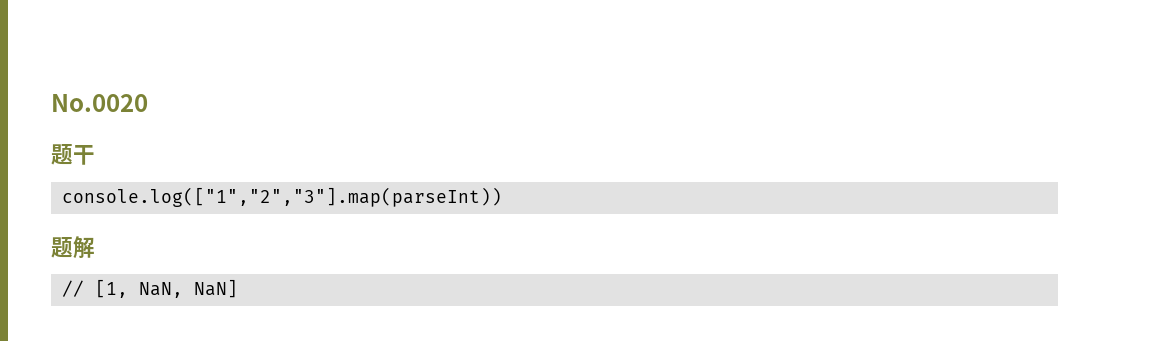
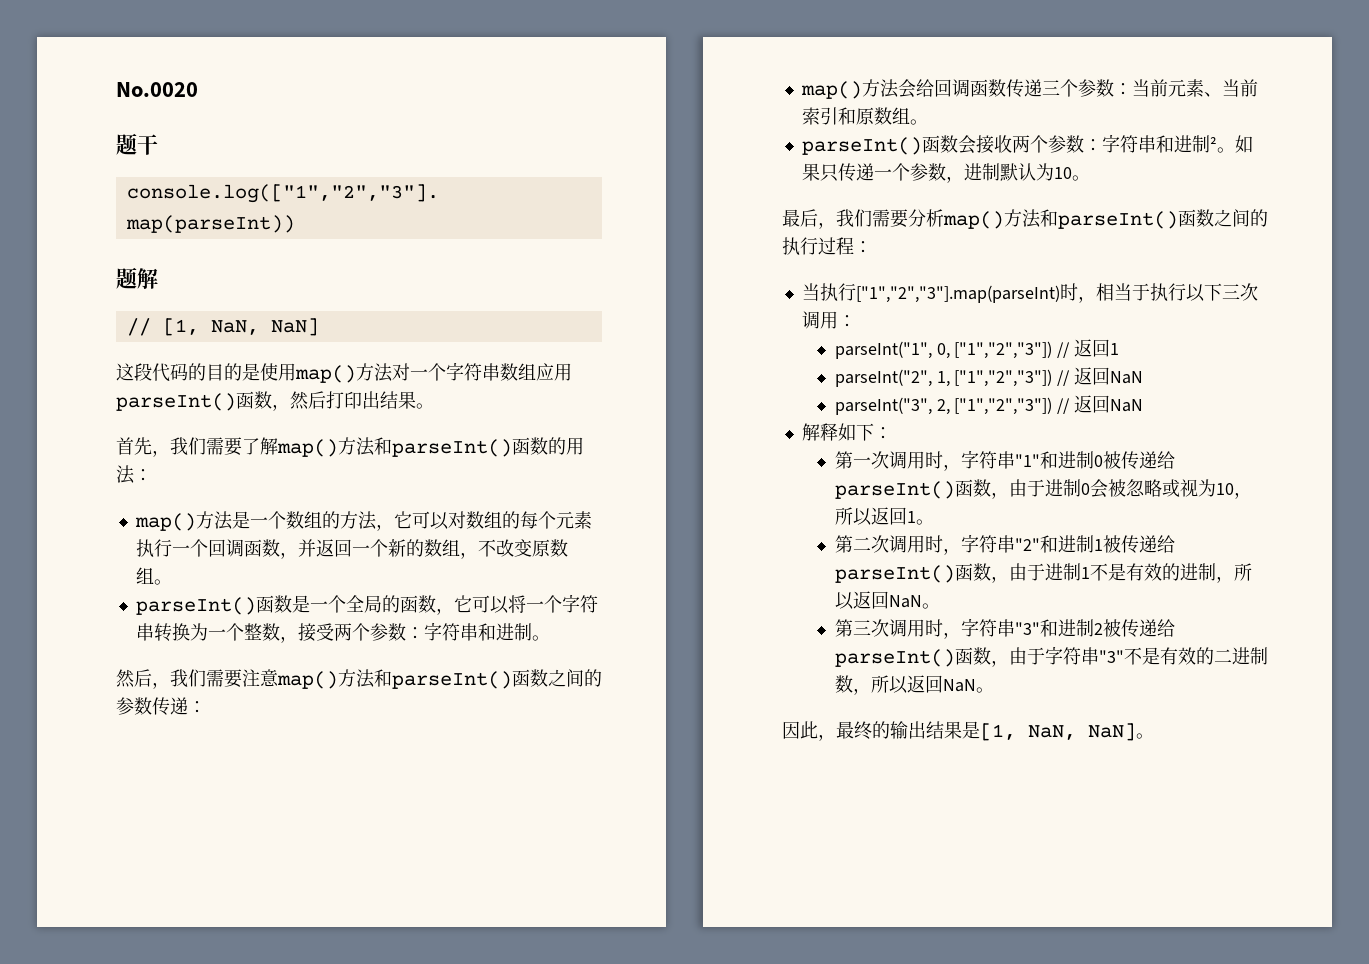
(238, 288) none -> [116,362,572,383] [116,391,434,411] [116,437,584,457] [116,465,152,484] [134,511,592,531] [135,539,568,559] [135,567,172,585] [135,594,598,615] [135,622,550,643] [116,669,602,689] [116,697,206,716] [800,79,1258,99] [801,107,928,125] [801,134,1253,155] [801,163,1090,183] [782,209,1268,229] [782,237,872,255] [801,283,1258,303] [801,311,856,329] [834,339,1120,359] [834,367,1144,387] [834,395,1144,415] [801,423,892,441] [834,450,1175,471] [834,479,1252,499] [834,507,934,526] [834,534,1175,555] [834,563,1252,583] [834,591,940,610] [834,618,1175,639] [834,646,1268,667] [834,675,994,695] [782,721,1154,741] // 这段代码的目的是使用map()方法对一个字符串数组应用parseInt()函数，然后打印出结果。 // 首先，我们需要了解map()方法和parseInt()函数的用法： // map()方法是一个数组的方法，它可以对数组的每个元素执行一个回调函数，并返回一个新的数组，不改变原数组。 // parseInt()函数是一个全局的函数，它可以将一个字符串转换为一个整数，接受两个参数：字符串和进制。 // 然后，我们需要注意map()方法和parseInt()函数之间的参数传递： // map()方法会给回调函数传递三个参数：当前元素、当前索引和原数组。 // parseInt()函数会接收两个参数：字符串和进制²。如果只传递一个参数，进制默认为10。 // 最后，我们需要分析map()方法和parseInt()函数之间的执行过程： // 当执行["1","2","3"].map(parseInt)时，相当于执行以下三次调用： // parseInt("1", 0, ["1","2","3"]) // 返回1 // parseInt("2", 1, ["1","2","3"]) // 返回NaN // parseInt("3", 2, ["1","2","3"]) // 返回NaN // 解释如下： // 第一次调用时，字符串"1"和进制0被传递给parseInt()函数，由于进制0会被忽略或视为10，所以返回1。 // 第二次调用时，字符串"2"和进制1被传递给parseInt()函数，由于进制1不是有效的进制，所以返回NaN。 // 第三次调用时，字符串"3"和进制2被传递给parseInt()函数，由于字符串"3"不是有效的二进制数，所以返回NaN。 // 因此，最终的输出结果是[1, NaN, NaN]。

